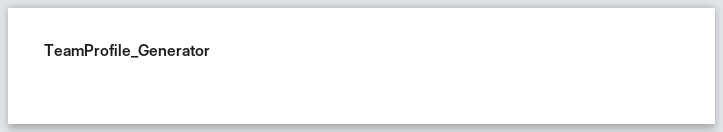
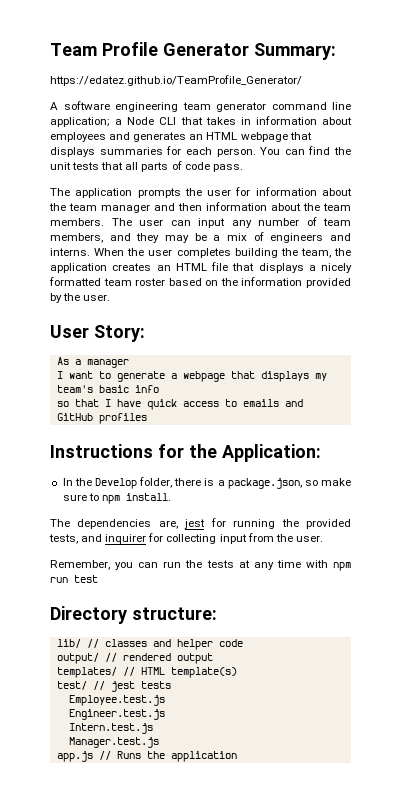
[44,44,210,58] TeamProfile_Generator -> [50,42,336,60] [50,75,302,86] [50,101,351,112] [50,116,352,127] [50,132,312,142] [50,146,351,157] [50,161,243,172] [50,187,352,198] [49,202,351,213] [50,217,351,228] [50,232,351,243] [50,248,351,258] [50,262,352,273] [49,277,352,288] [50,293,111,303] [50,325,145,342] [56,357,129,368] [56,371,327,382] [56,385,159,393] [56,399,303,410] [56,413,147,424] [50,444,321,462] [62,477,351,489] [62,493,171,504] [50,518,351,529] [49,533,323,544] [50,560,351,571] [50,575,98,583] [50,606,217,624] [56,639,243,650] [56,653,213,664] [56,667,237,678] [56,681,171,692] [68,695,165,706] [68,709,165,720] [68,723,153,734] [68,737,159,748] [56,751,237,762] Team Profile Generator Summary: // https://edatez.github.io/TeamProfile_Generator/ // A software engineering team generator command line application; a Node CLI that takes in information about employees and generates an HTML webpage that displays summaries for each person. You can find the unit tests that all parts of code pass. // The application prompts the user for information about the team manager and then information about the team members. The user can input any number of team members, and they may be a mix of engineers and interns. When the user completes building the team, the application creates an HTML file that displays a nicely formatted team roster based on the information provided by the user. // User Story: // As a manager // I want to generate a webpage that displays my team's basic info // so that I have quick access to emails and GitHub profiles // Instructions for the Application: // In the Develop folder, there is a package.json, so make sure to npm install. // The dependencies are, jest for running the provided tests, and inquirer for collecting input from the user. // Remember, you can run the tests at any time with npm run test // Directory structure: // lib/ // classes and helper code // output/ // rendered output // templates/ // HTML template(s) // test/ // jest tests // Employee.test.js // Engineer.test.js // Intern.test.js // Manager.test.js // app.js // Runs the application

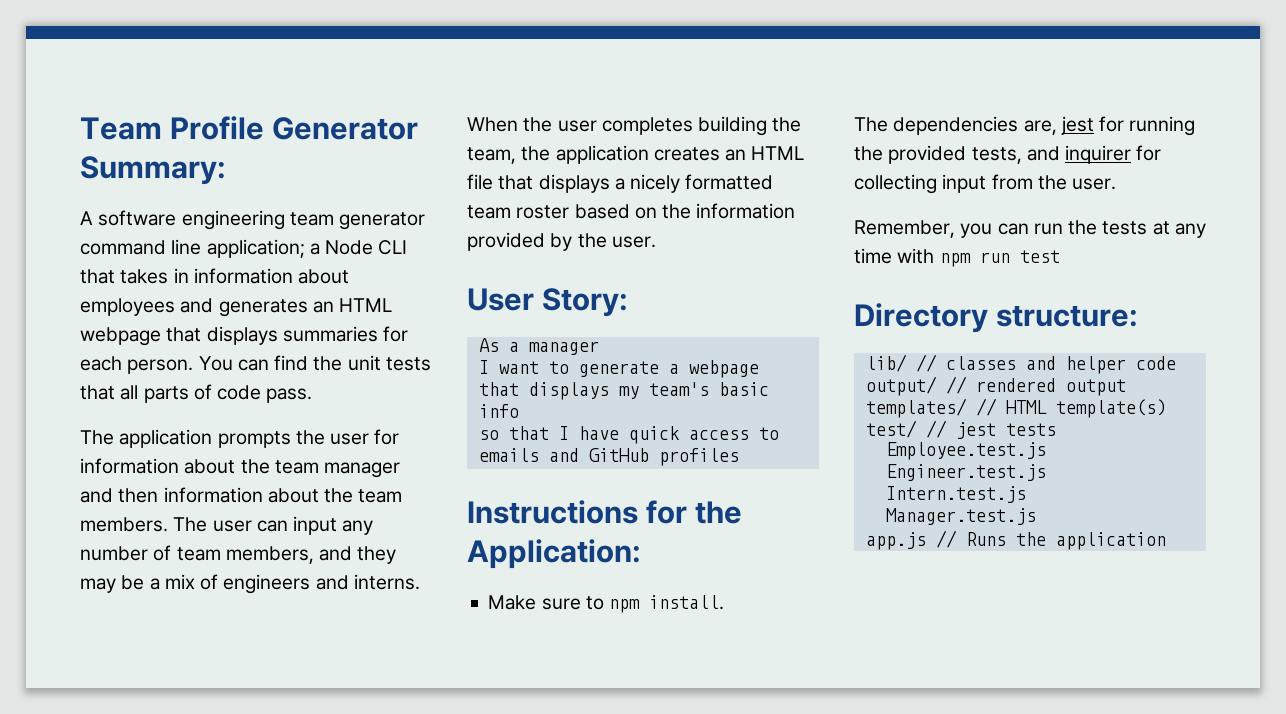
[50,75,302,86] // https://edatez.github.io/TeamProfile_Generator/ -> (226, 170) none
[62,477,351,489] In the Develop folder, there is a package.json, so make -> [488,595,537,610] Make

